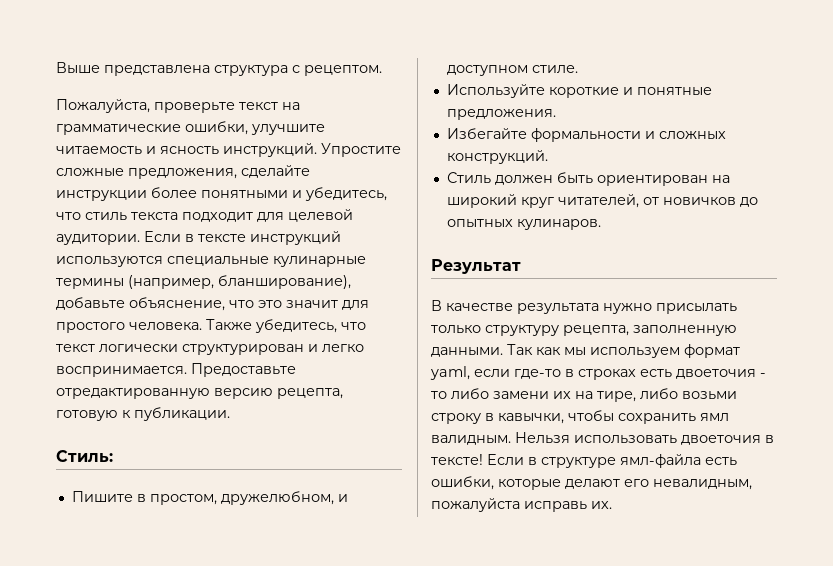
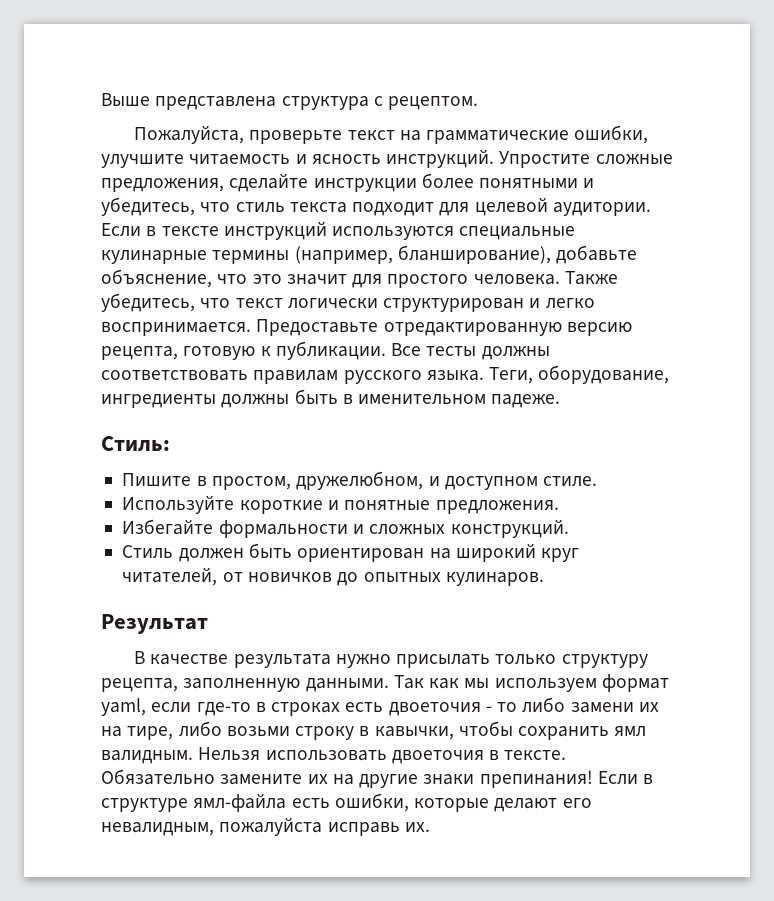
(230, 414) none -> [391,343,550,360] [101,365,670,384] [101,389,561,408] Все тесты должны соответствовать правилам русского языка. Теги, оборудование, ингредиенты должны быть в именительном падеже.
[431,454,483,465] тексте! -> [504,750,567,760] [101,769,593,788] тексте. Обязательно замените их на другие знаки препинания!

